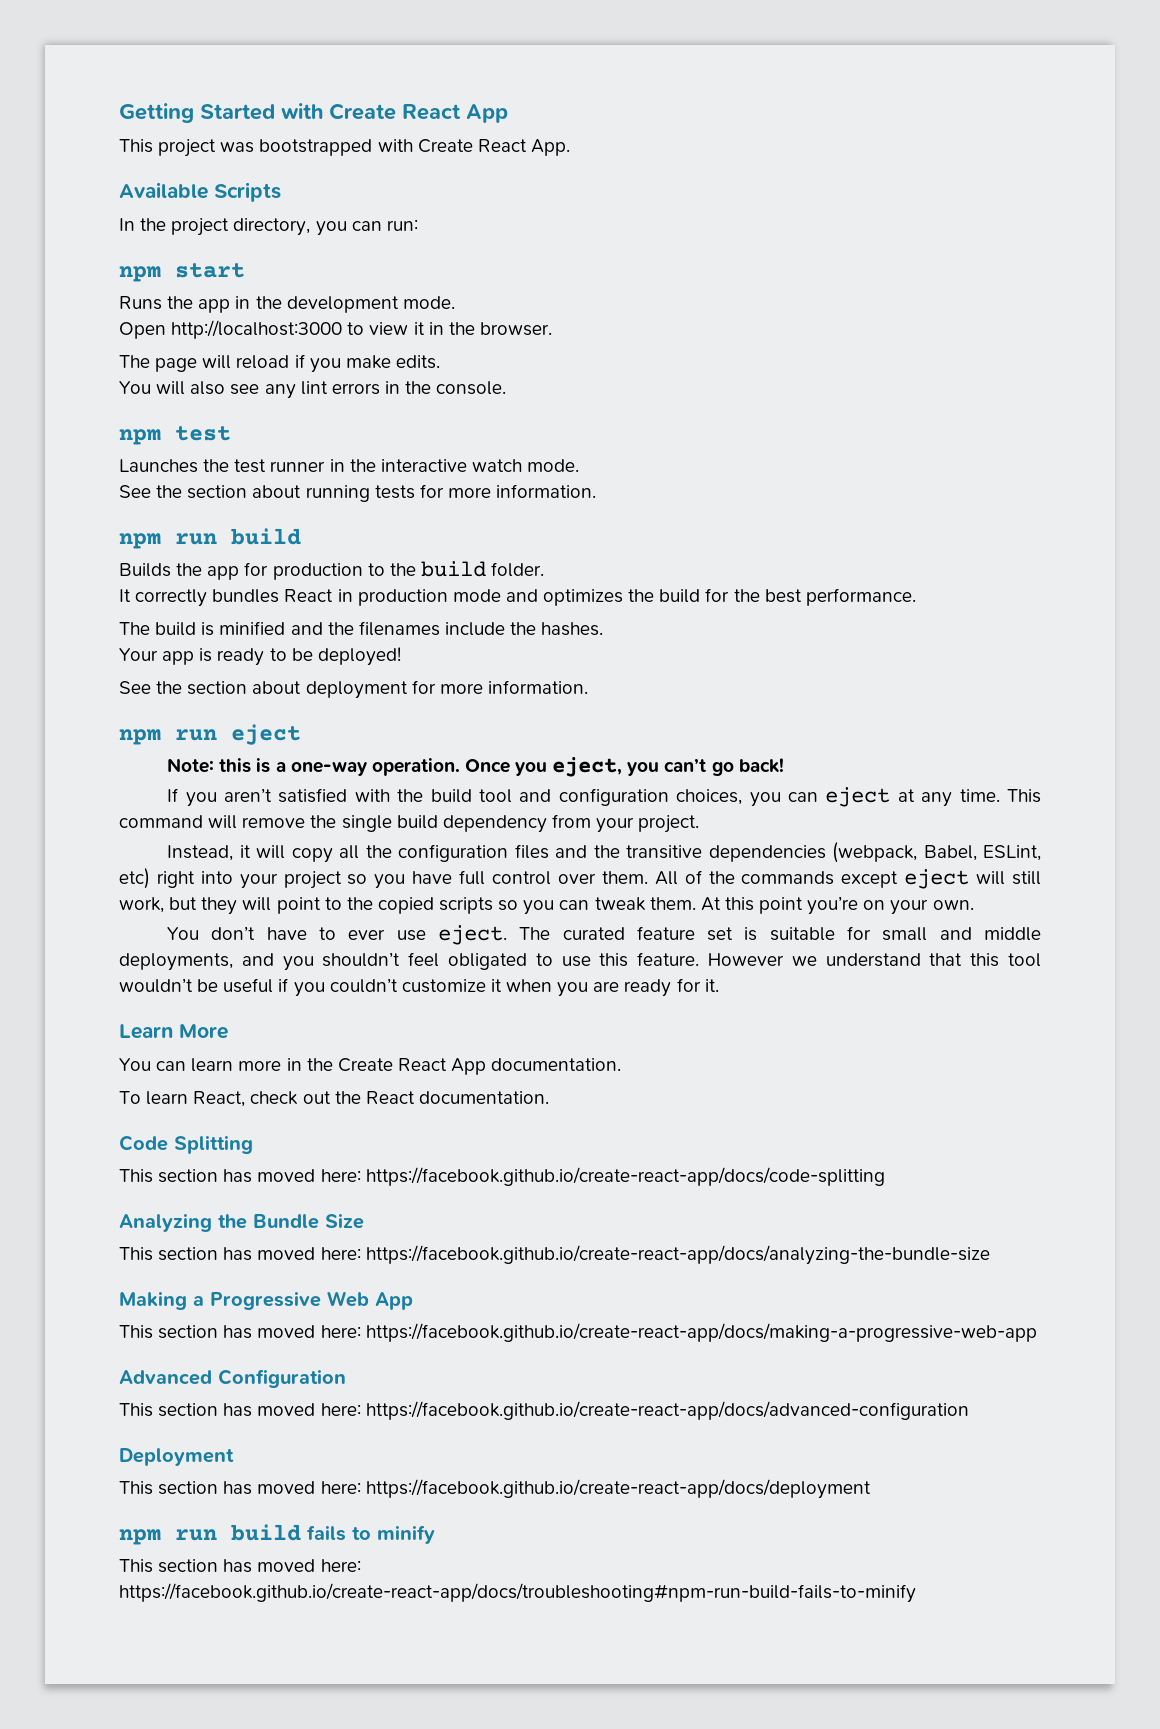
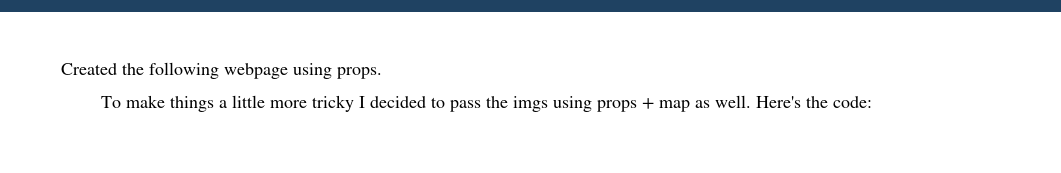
[119,103,508,123] [119,139,570,157] [119,182,281,202] [119,218,418,236] [119,263,245,282] [119,296,455,313] [119,320,552,339] [119,354,440,373] [119,381,507,399] [119,426,231,445] [119,459,580,473] [119,484,597,502] [119,528,301,549] [119,561,545,580] [119,588,916,607] [119,621,604,636] [119,647,401,666] [119,680,588,699] [119,724,301,745] [167,757,784,777] [167,787,1041,807] [119,814,700,833] [167,842,1041,863] [119,868,1042,889] [119,896,974,915] [167,925,1041,945] [119,952,1041,971] [119,978,719,997] [119,1024,228,1039] [119,1058,622,1075] [119,1091,549,1107] [119,1135,253,1154] [119,1167,885,1186] [119,1213,364,1232] [119,1245,990,1265] [119,1291,413,1310] [119,1323,1037,1342] [119,1369,346,1388] [119,1401,969,1420] [119,1448,234,1466] [119,1479,871,1499] [119,1524,435,1545] [119,1559,361,1573] [119,1583,916,1603] Getting Started with Create React App // This project was bootstrapped with Create React App. // Available Scripts // In the project directory, you can run: // npm start // Runs the app in the development mode. // Open http://localhost:3000 to view it in the browser. // The page will reload if you make edits. // You will also see any lint errors in the console. // npm test // Launches the test runner in the interactive watch mode. // See the section about running tests for more information. // npm run build // Builds the app for production to the build folder. // It correctly bundles React in production mode and optimizes the build for the best performance. // The build is minified and the filenames include the hashes. // Your app is ready to be deployed! // See the section about deployment for more information. // npm run eject // Note: this is a one-way operation. Once you eject, you can’t go back! // If you aren’t satisfied with the build tool and configuration choices, you can eject at any time. This command will remove the single build dependency from your project. // Instead, it will copy all the configuration files and the transitive dependencies (webpack, Babel, ESLint, etc) right into your project so you have full control over them. All of the commands except eject will still work, but they will point to the copied scripts so you can tweak them. At this point you’re on your own. // You don’t have to ever use eject. The curated feature set is suitable for small and middle deployments, and you shouldn’t feel obligated to use this feature. However we understand that this tool wouldn’t be useful if you couldn’t customize it when you are ready for it. // Learn More // You can learn more in the Create React App documentation. // To learn React, check out the React documentation. // Code Splitting // This section has moved here: https://facebook.github.io/create-react-app/docs/code-splitting // Analyzing the Bundle Size // This section has moved here: https://facebook.github.io/create-react-app/docs/analyzing-the-bundle-size // Making a Progressive Web App // This section has moved here: https://facebook.github.io/create-react-app/docs/making-a-progressive-web-app // Advanced Configuration // This section has moved here: https://facebook.github.io/create-react-app/docs/advanced-configuration // Deployment // This section has moved here: https://facebook.github.io/create-react-app/docs/deployment // npm run build fails to minify // This section has moved here: https://facebook.github.io/create-react-app/docs/troubleshooting#npm-run-build-fails-to-minify -> [61,62,382,79] [101,95,873,112] Created the following webpage using props. // To make things a little more tricky I decided to pass the imgs using props + map as well. Here's the code:

